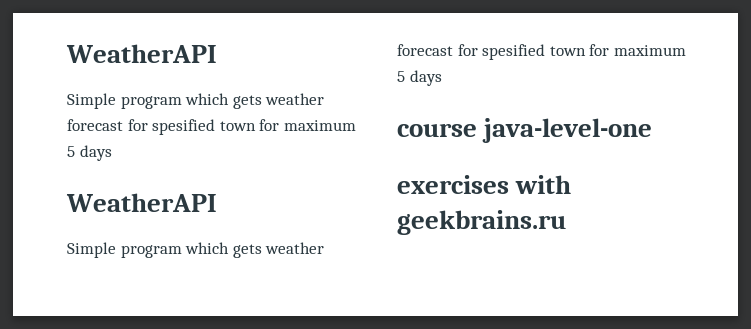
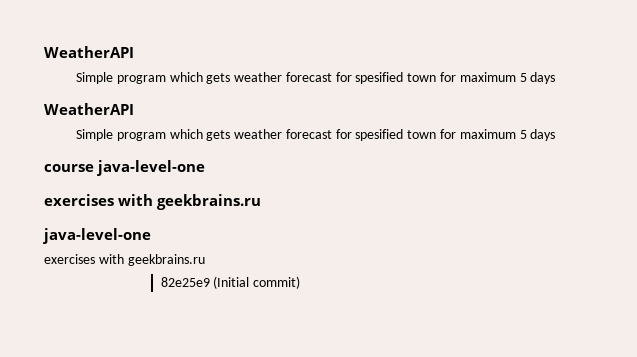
(566, 222) none -> [43,228,151,244] [44,254,205,266] [160,276,301,289] // java-level-one // exercises with geekbrains.ru // 82e25e9 (Initial commit)

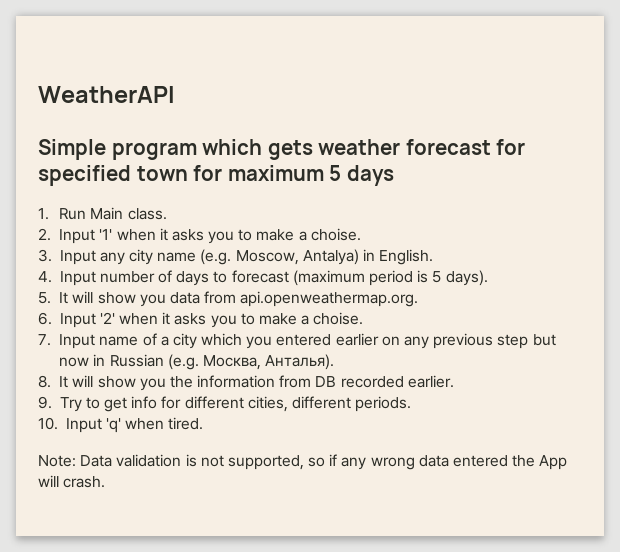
[44,46,134,58] [75,72,556,84] [44,103,134,115] [75,129,556,141] [44,160,206,176] [44,194,262,210] [43,228,151,244] [44,254,205,266] [160,276,301,289] WeatherAPI // Simple program which gets weather forecast for spesified town for maximum 5 days // WeatherAPI // Simple program which gets weather forecast for spesified town for maximum 5 days // course java-level-one // exercises with geekbrains.ru // java-level-one // exercises with geekbrains.ru // 82e25e9 (Initial commit) -> [38,86,175,103] [38,139,526,160] [38,165,394,186] [38,207,167,220] [38,228,361,244] [38,249,434,265] [38,270,488,286] [38,291,419,307] [38,312,364,328] [38,333,556,349] [59,354,335,370] [38,375,454,391] [38,396,412,412] [38,417,204,433] [38,454,568,470] [38,475,106,488] WeatherAPI // Simple program which gets weather forecast for specified town for maximum 5 days // 1. Run Main class. // 2. Input '1' when it asks you to make a choise. // 3. Input any city name (e.g. Moscow, Antalya) in English. // 4. Input number of days to forecast (maximum period is 5 days). // 5. It will show you data from api.openweathermap.org. // 6. Input '2' when it asks you to make a choise. // 7. Input name of a city which you entered earlier on any previous step but now in Russian (e.g. Москва, Анталья). // 8. It will show you the information from DB recorded earlier. // 9. Try to get info for different cities, different periods. // 10. Input 'q' when tired. // Note: Data validation is not supported, so if any wrong data entered the App will crash.

